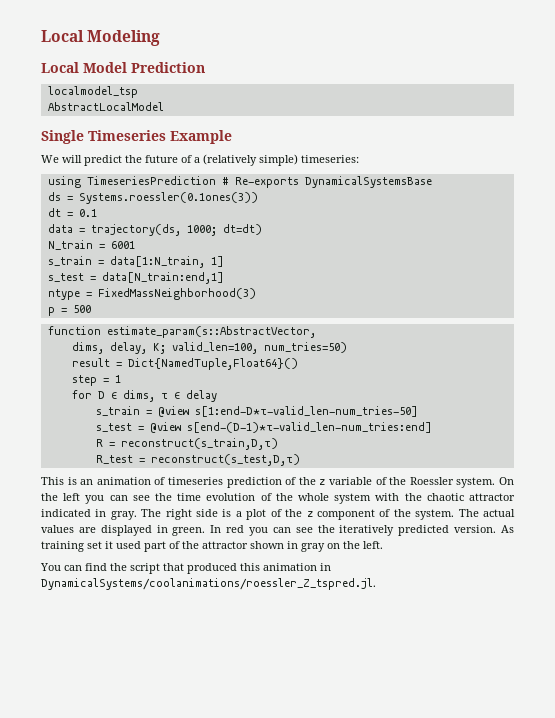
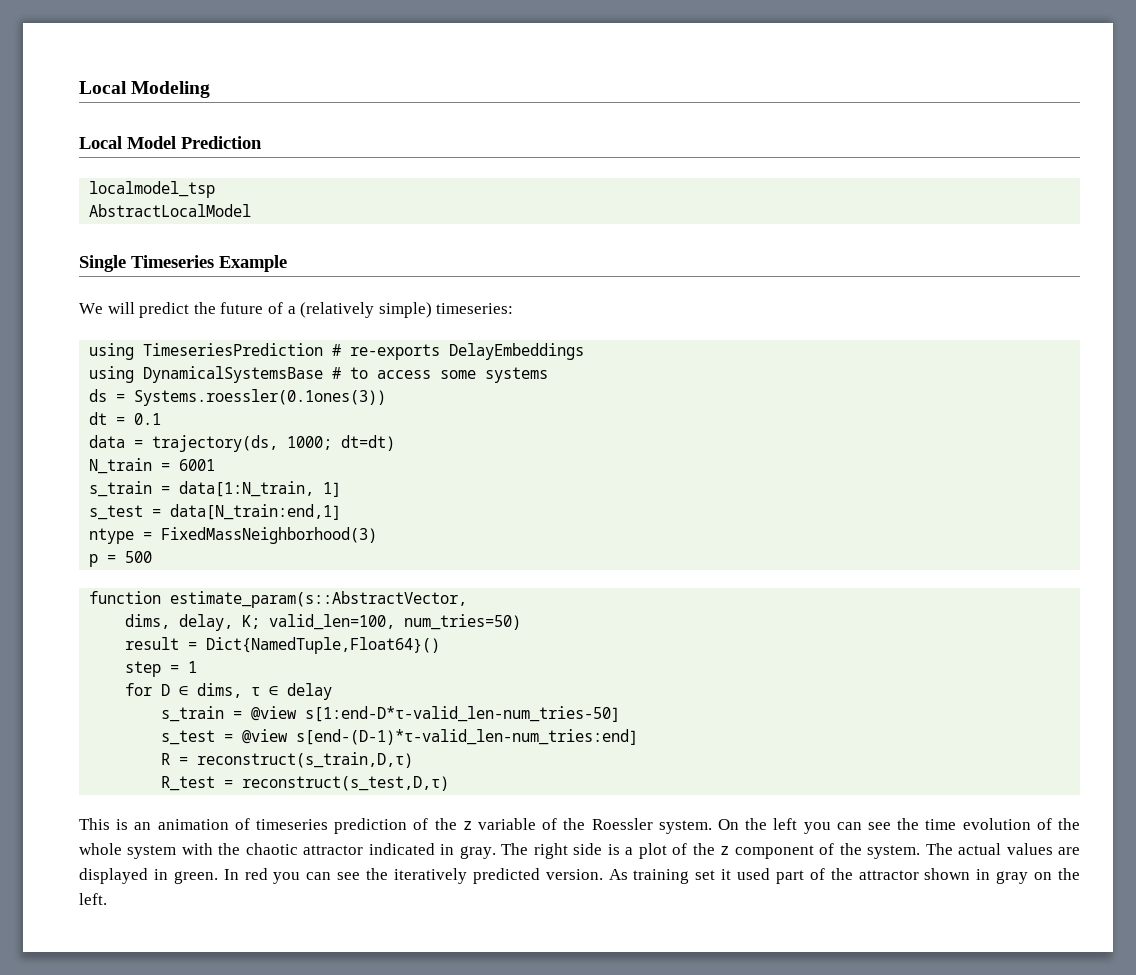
[234,176,432,188] Re-exports DynamicalSystemsBase -> [350,343,585,360] [89,366,549,383] re-exports DelayEmbeddings // using DynamicalSystemsBase # to access some systems
[40,563,331,574] [41,578,376,590] // You can find the script that produced this animation in DynamicalSystems/coolanimations/roessler_Z_tspred.jl. -> (107, 899) none

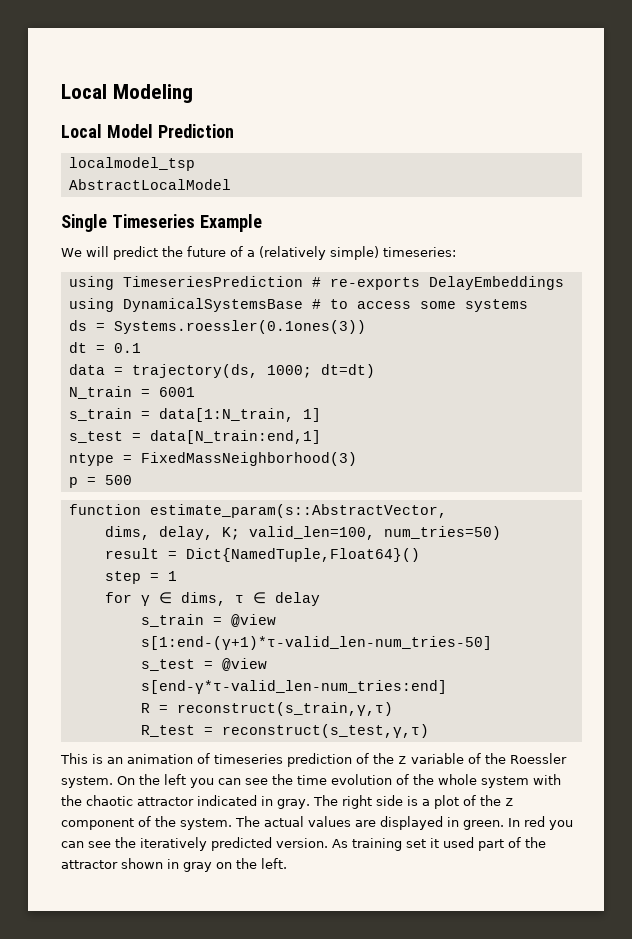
[161,684,171,696] D -> [140,595,150,606] γ
[305,706,621,722] s[1:end-D*τ-valid_len-num_tries-50] -> [140,636,492,650] s[1:end-(γ+1)*τ-valid_len-num_tries-50]
[296,729,639,745] s[end-(D-1)*τ-valid_len-num_tries:end] -> [140,680,447,694] s[end-γ*τ-valid_len-num_tries:end]
[197,752,414,768] reconstruct(s_train,D,τ) -> [176,702,393,716] reconstruct(s_train,γ,τ)
[242,776,450,791] reconstruct(s_test,D,τ) -> [221,724,429,738] reconstruct(s_test,γ,τ)

